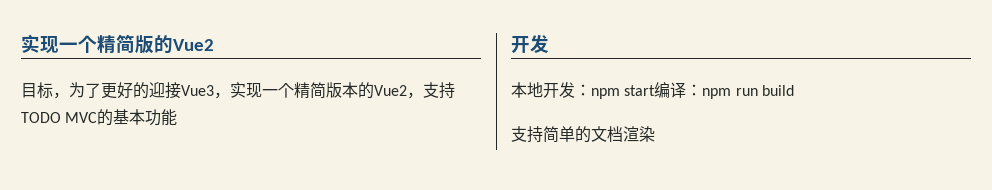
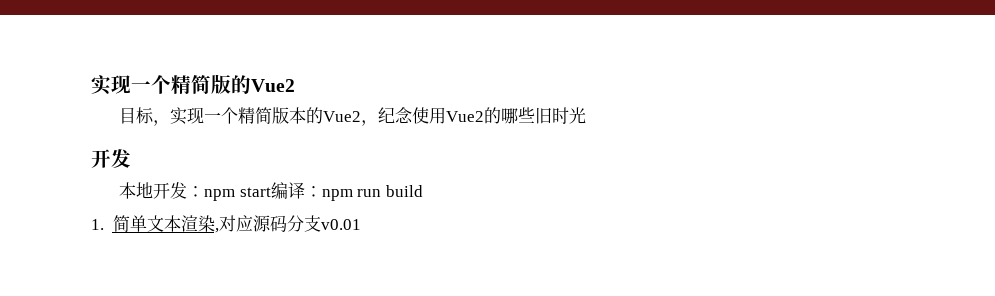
[69,82,230,99] 为了更好的迎接Vue3， -> (170, 123) none
[423,82,455,99] [21,109,178,126] 支持TODO MVC的基本功能 -> [377,107,586,124] 纪念使用Vue2的哪些旧时光
[511,126,655,143] 支持简单的文档渲染 -> [91,215,361,233] 1.简单文本渲染,对应源码分支v0.01

